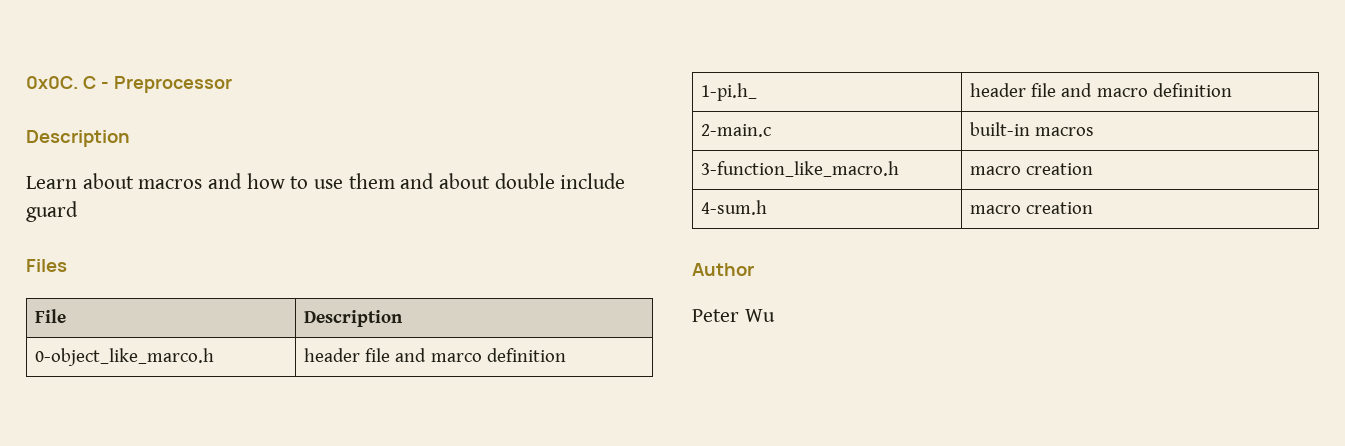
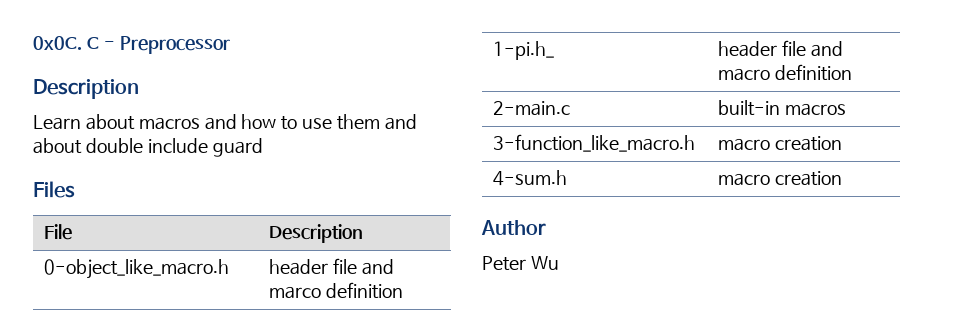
[35,348,215,366] 0-object_like_marco.h -> [44,259,230,279] 0-object_like_macro.h

